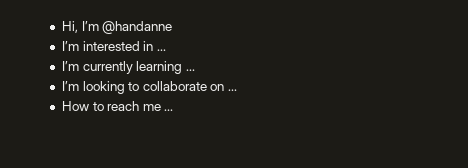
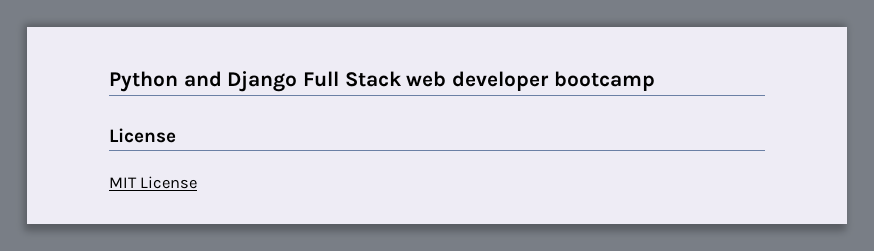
[61,21,173,34] [61,41,166,51] [61,61,195,74] [61,81,238,94] [61,101,174,111] Hi, I’m @handanne // I’m interested in ... // I’m currently learning ... // I’m looking to collaborate on ... // How to reach me ... -> [109,71,655,92] [109,128,176,143] [109,176,198,189] Python and Django Full Stack web developer bootcamp // License // MIT License

